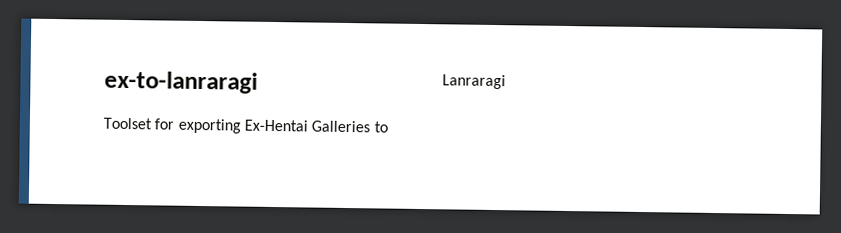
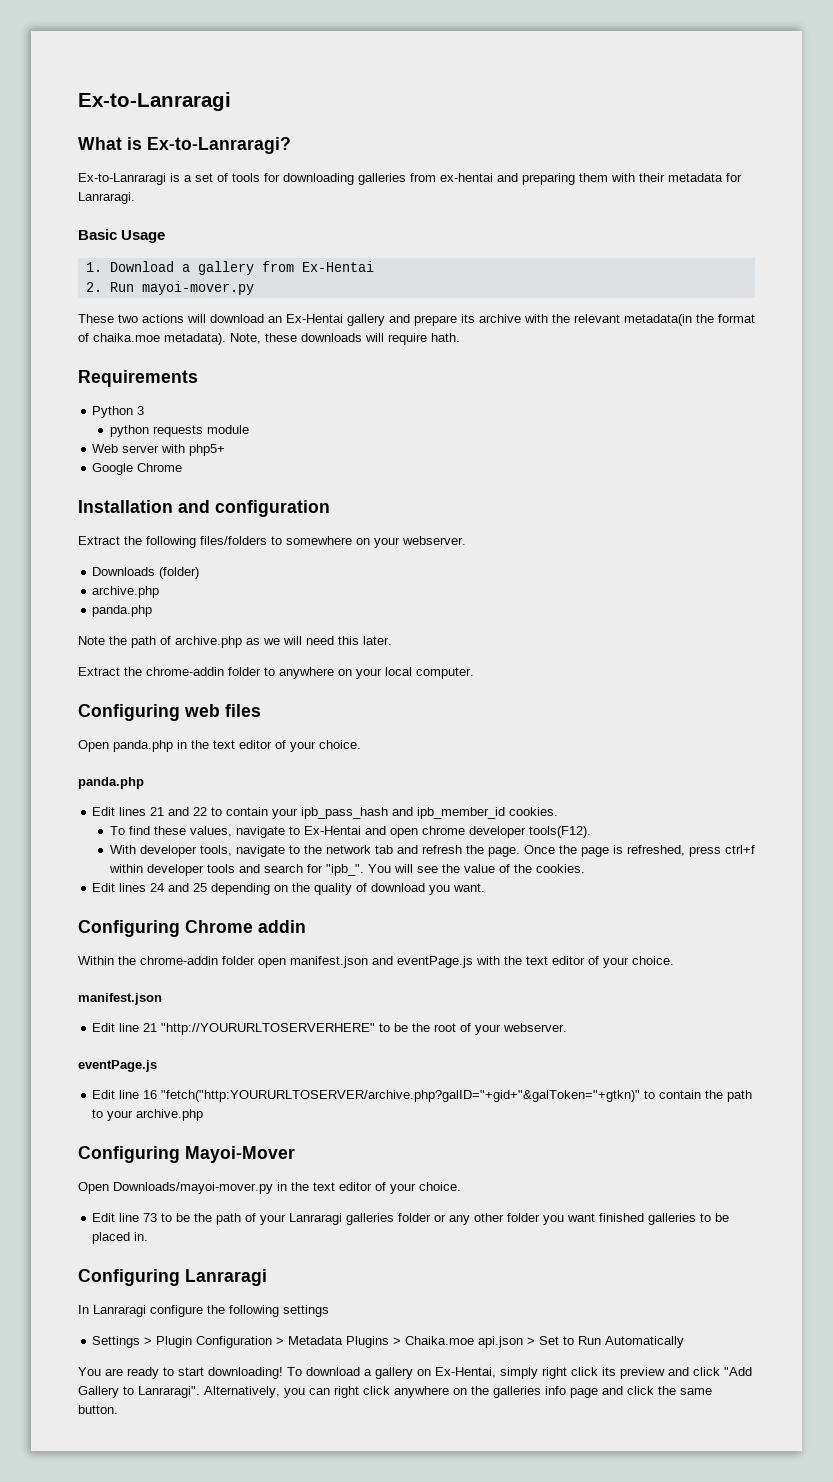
[104,70,258,94] [103,117,388,134] [442,74,506,90] ex-to-lanraragi // Toolset for exporting Ex-Hentai Galleries to Lanraragi -> [78,92,231,111] [78,137,291,154] [78,173,742,185] [78,192,135,204] [78,229,166,243] [85,261,374,275] [85,281,254,295] [78,314,755,326] [78,333,460,345] [78,370,198,387] [92,406,145,418] [109,425,249,437] [92,444,226,456] [92,463,183,475] [78,500,330,517] [78,536,466,548] [92,567,200,579] [92,586,160,598] [92,605,153,617] [78,636,392,648] [78,667,474,679] [78,704,261,721] [78,740,361,752] [78,777,144,789] [92,807,559,819] [109,826,591,838] [109,845,755,857] [108,864,585,876] [92,883,486,895] [78,920,306,937] [78,956,674,968] [78,993,162,1005] [92,1023,568,1035] [78,1060,157,1072] [92,1090,753,1102] [92,1109,204,1121] [78,1146,295,1163] [78,1182,461,1194] [92,1213,730,1225] [92,1232,149,1244] [78,1269,267,1286] [78,1305,329,1317] [92,1336,685,1348] [78,1367,752,1379] [78,1386,712,1398] [78,1405,118,1414] Ex-to-Lanraragi // What is Ex-to-Lanraragi? // Ex-to-Lanraragi is a set of tools for downloading galleries from ex-hentai and preparing them with their metadata for Lanraragi. // Basic Usage // 1. Download a gallery from Ex-Hentai // 2. Run mayoi-mover.py // These two actions will download an Ex-Hentai gallery and prepare its archive with the relevant metadata(in the format of chaika.moe metadata). Note, these downloads will require hath. // Requirements // Python 3 // python requests module // Web server with php5+ // Google Chrome // Installation and configuration // Extract the following files/folders to somewhere on your webserver. // Downloads (folder) // archive.php // panda.php // Note the path of archive.php as we will need this later. // Extract the chrome-addin folder to anywhere on your local computer. // Configuring web files // Open panda.php in the text editor of your choice. // panda.php // Edit lines 21 and 22 to contain your ipb_pass_hash and ipb_member_id cookies. // To find these values, navigate to Ex-Hentai and open chrome developer tools(F12). // With developer tools, navigate to the network tab and refresh the page. Once the page is refreshed, press ctrl+f within developer tools and search for "ipb_". You will see the value of the cookies. // Edit lines 24 and 25 depending on the quality of download you want. // Configuring Chrome addin // Within the chrome-addin folder open manifest.json and eventPage.js with the text editor of your choice. // manifest.json // Edit line 21 "http://YOURURLTOSERVERHERE" to be the root of your webserver. // eventPage.js // Edit line 16 "fetch("http:YOURURLTOSERVER/archive.php?galID="+gid+"&galToken="+gtkn)" to contain the path to your archive.php // Configuring Mayoi-Mover // Open Downloads/mayoi-mover.py in the text editor of your choice. // Edit line 73 to be the path of your Lanraragi galleries folder or any other folder you want finished galleries to be placed in. // Configuring Lanraragi // In Lanraragi configure the following settings // Settings > Plugin Configuration > Metadata Plugins > Chaika.moe api.json > Set to Run Automatically // You are ready to start downloading! To download a gallery on Ex-Hentai, simply right click its preview and click "Add Gallery to Lanraragi". Alternatively, you can right click anywhere on the galleries info page and click the same button.

